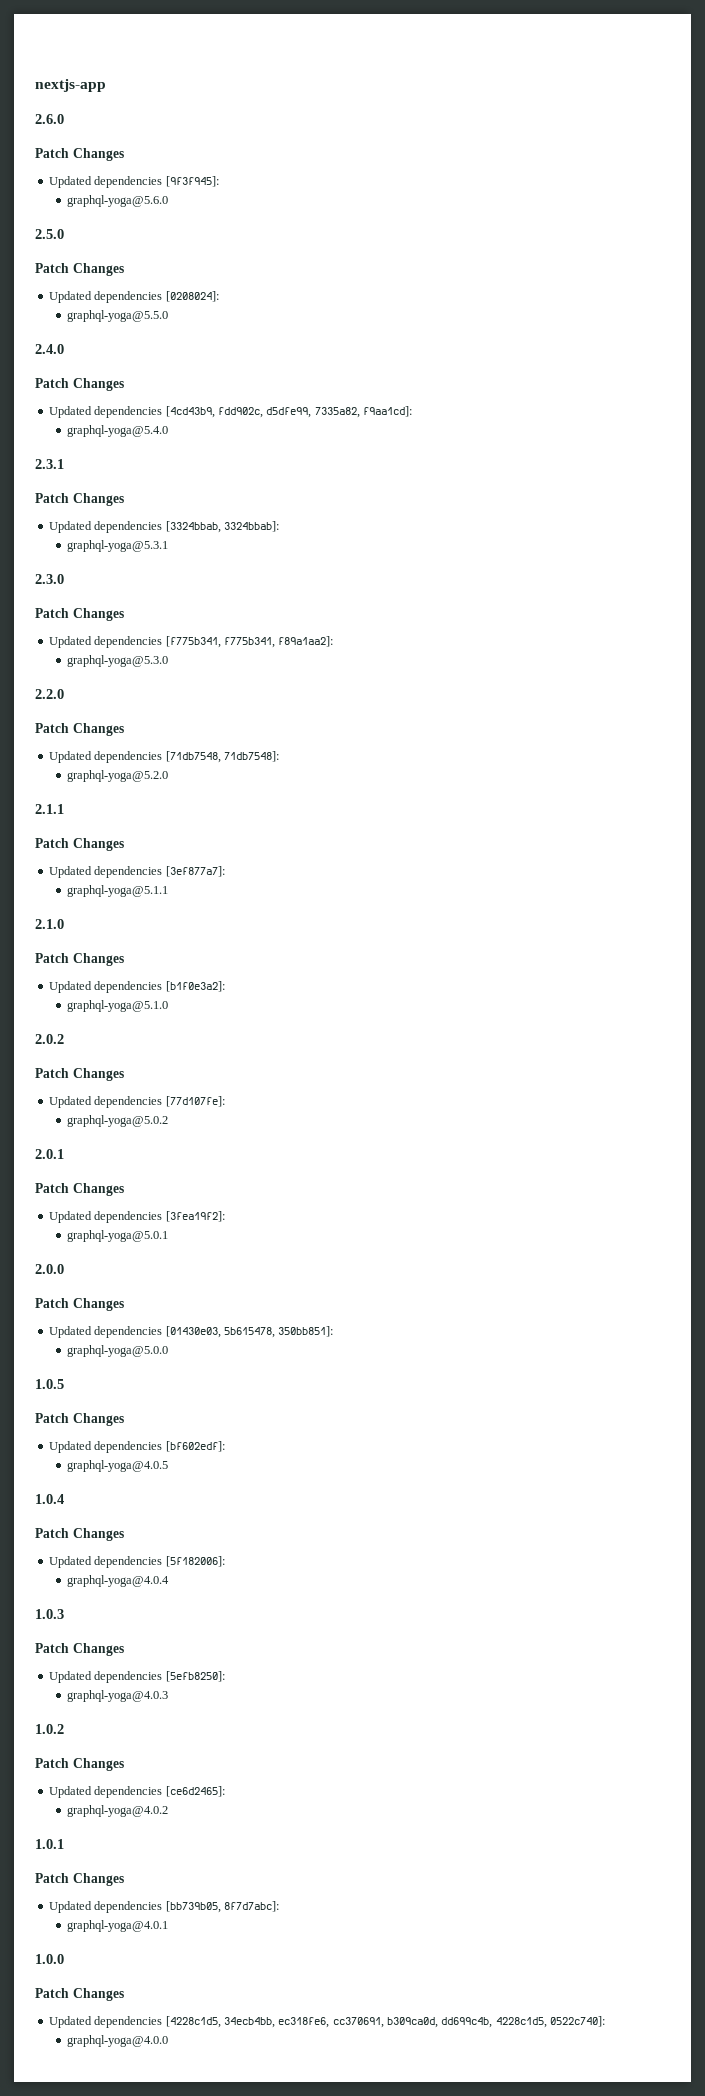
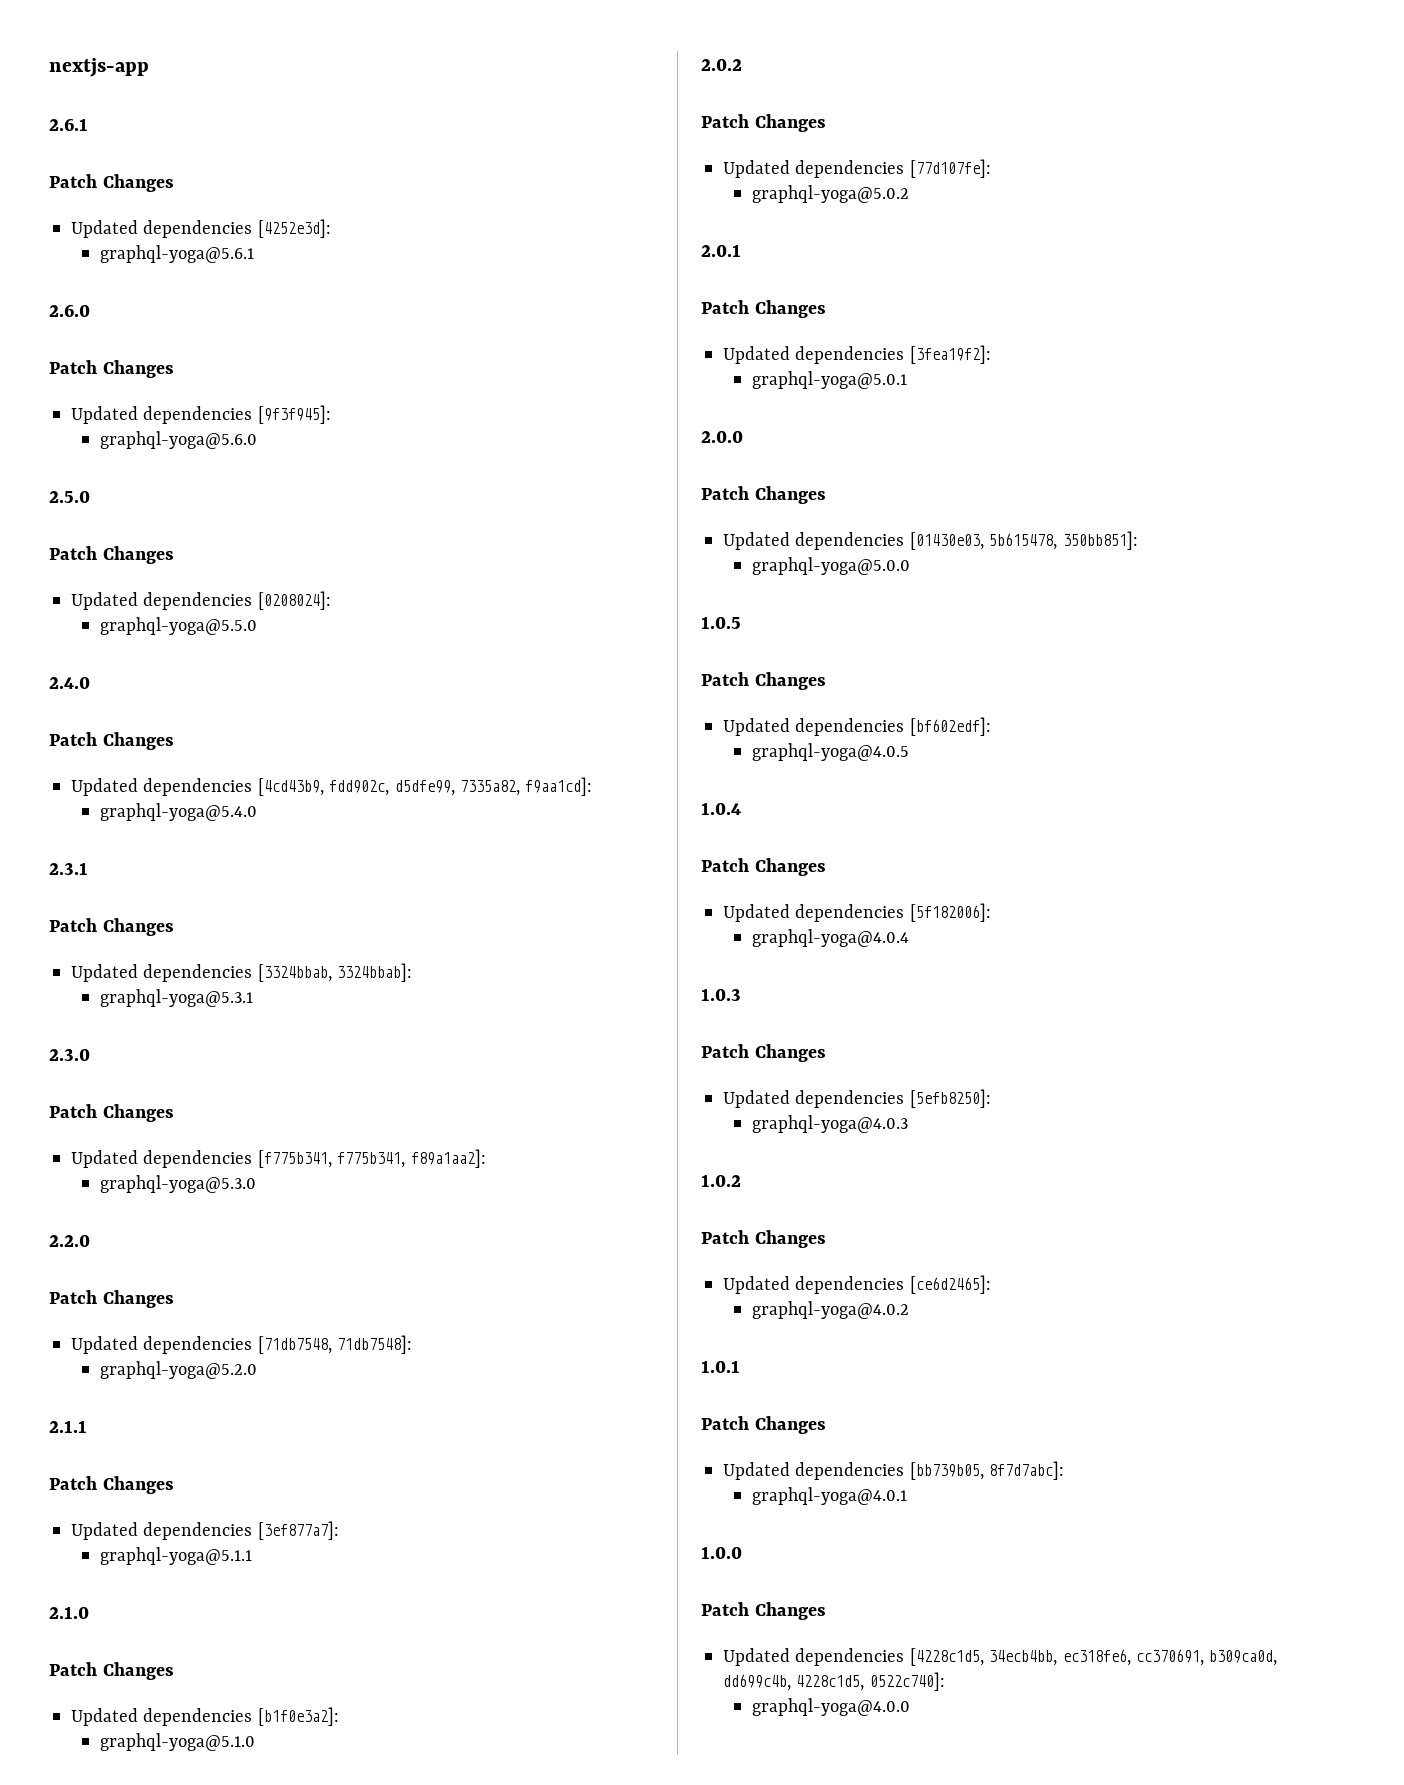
(106, 85) none -> [49,118,88,131] [49,174,174,192] [71,219,331,238] [99,245,254,263] // 2.6.1 // Patch Changes // Updated dependencies [4252e3d]: // graphql-yoga@5.6.1

